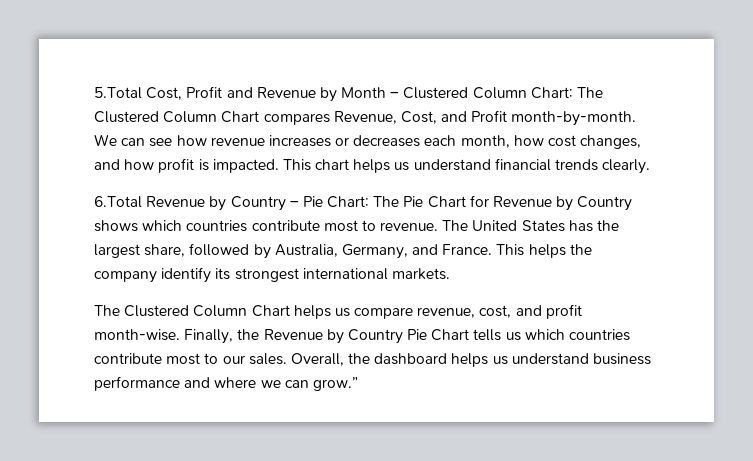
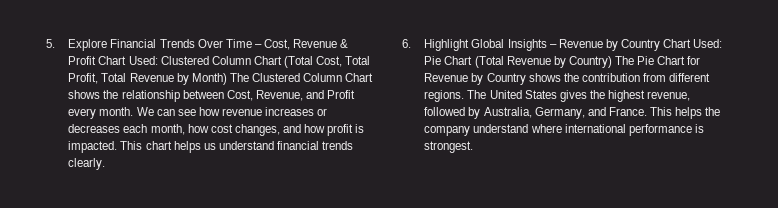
[94,86,604,102] [94,110,637,126] 5.Total Cost, Profit and Revenue by Month – Clustered Column Chart: The Clustered Column Chart compares Revenue, Cost, and Profit month-by-month. -> [46,39,349,51] [68,56,371,68] [68,73,374,85] [68,90,356,102] [68,107,134,119] 5. Explore Financial Trends Over Time – Cost, Revenue & Profit Chart Used: Clustered Column Chart (Total Cost, Total Profit, Total Revenue by Month) The Clustered Column Chart shows the relationship between Cost, Revenue, and Profit every month.
[94,196,370,211] 6.Total Revenue by Country – Pie Chart: -> [402,39,723,51] [424,56,612,68] 6. Highlight Global Insights – Revenue by Country Chart Used: Pie Chart (Total Revenue by Country)
[142,220,620,232] [94,244,186,258] which countries contribute most to revenue. The United States has the largest share, -> [563,73,711,82] [424,90,691,102] the contribution from different regions. The United States gives the highest revenue,
[161,267,450,283] [94,304,582,319] [94,329,631,344] [94,353,652,367] [94,376,358,391] identify its strongest international markets. // The Clustered Column Chart helps us compare revenue, cost, and profit month-wise. Finally, the Revenue by Country Pie Chart tells us which countries contribute most to our sales. Overall, the dashboard helps us understand business performance and where we can grow.” -> [473,124,704,136] [424,141,474,153] understand where international performance is strongest.

